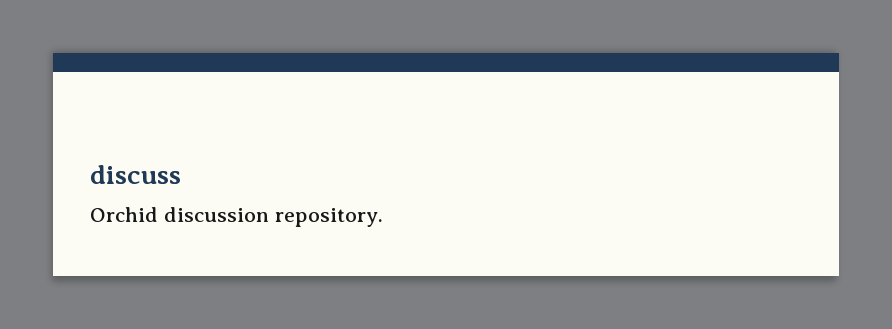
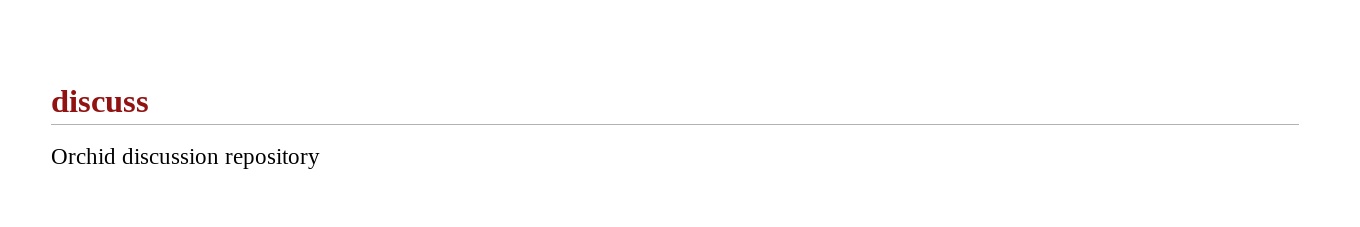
[274,208,383,227] repository. -> [225,149,321,169] repository

